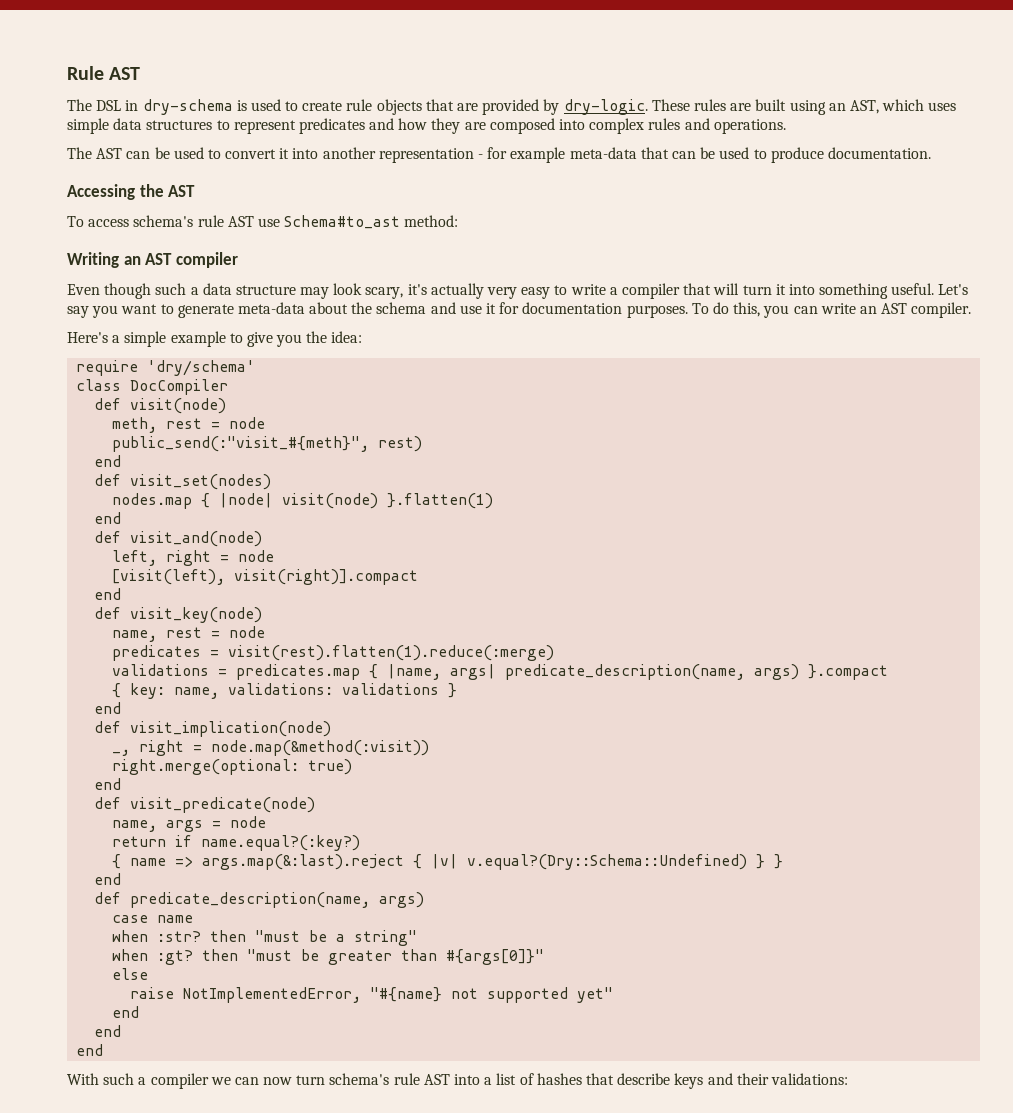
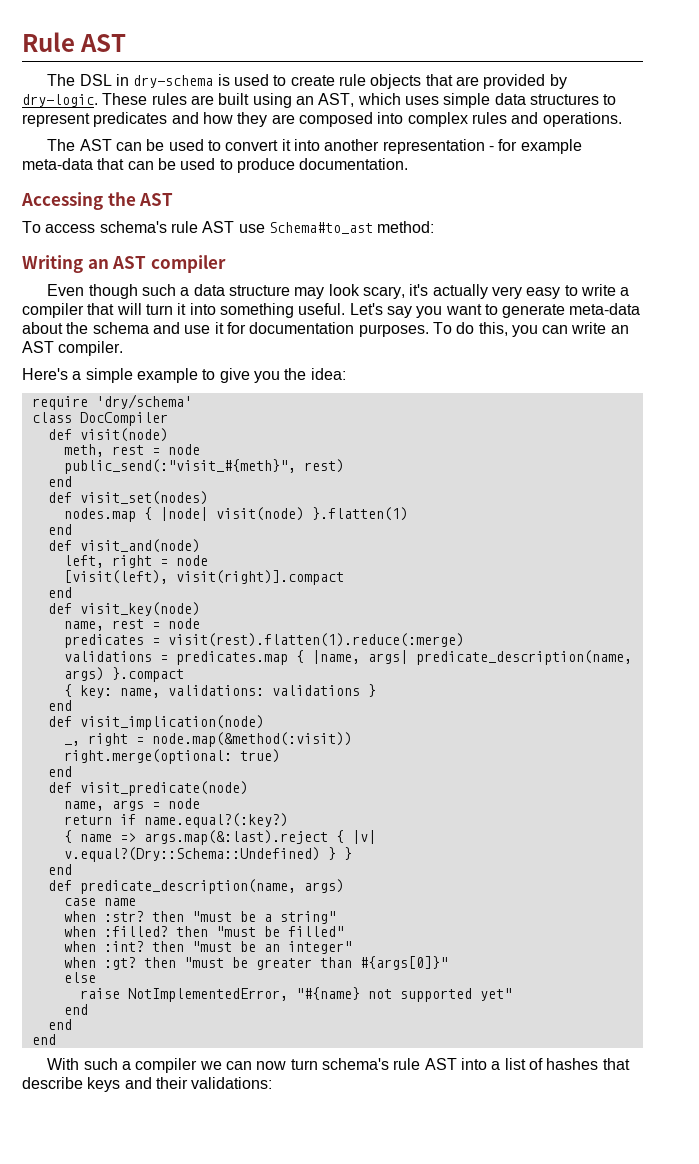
(418, 938) none -> [63,926,344,937] [63,941,352,954] // when :filled? then "must be filled" // when :int? then "must be an integer"

